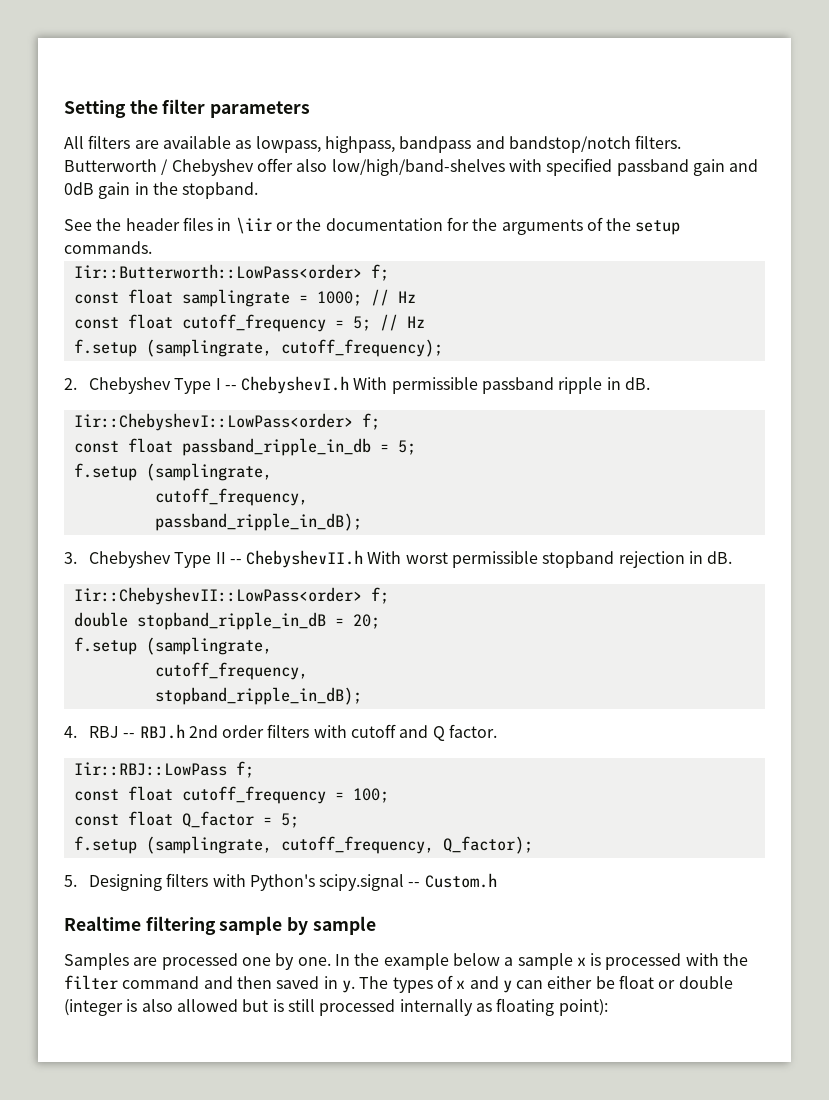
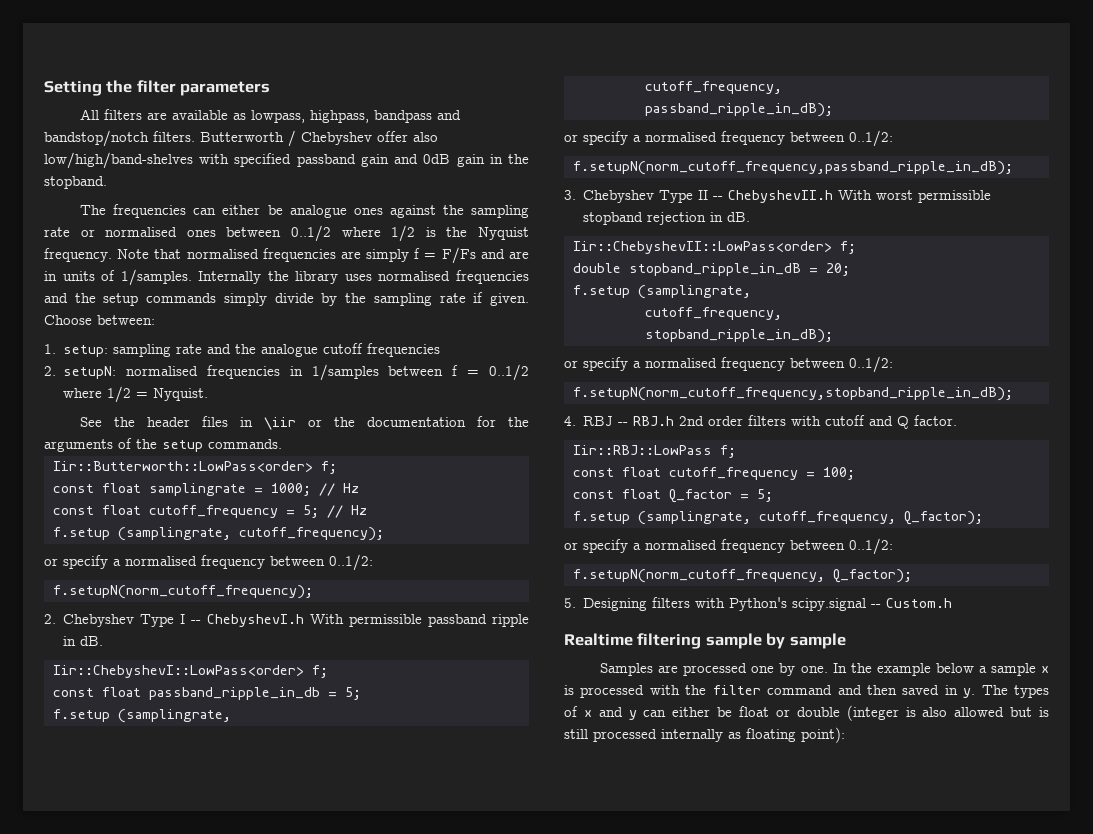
(259, 190) none -> [80,204,529,218] [44,225,530,242] [44,247,529,264] [44,269,529,286] [44,292,530,306] [44,315,155,325] [44,343,441,357] [44,364,529,381] [63,386,209,403] // The frequencies can either be analogue ones against the sampling rate or normalised ones between 0..1/2 where 1/2 is the Nyquist frequency. Note that normalised frequencies are simply f = F/Fs and are in units of 1/samples. Internally the library uses normalised frequencies and the setup commands simply divide by the sampling rate if given. Choose between: // 1. setup: sampling rate and the analogue cutoff frequencies // 2. setupN: normalised frequencies in 1/samples between f = 0..1/2 where 1/2 = Nyquist.
(443, 348) none -> [44,554,373,571] [52,585,313,599] // or specify a normalised frequency between 0..1/2: // f.setupN(norm_cutoff_frequency);
(362, 522) none -> [564,130,893,147] [572,161,1013,175] // or specify a normalised frequency between 0..1/2: // f.setupN(norm_cutoff_frequency,passband_ripple_in_dB);
(362, 696) none -> [564,356,893,373] [572,387,1013,401] // or specify a normalised frequency between 0..1/2: // f.setupN(norm_cutoff_frequency,stopband_ripple_in_dB);
(533, 845) none -> [564,538,893,555] [572,569,912,583] // or specify a normalised frequency between 0..1/2: // f.setupN(norm_cutoff_frequency, Q_factor);

